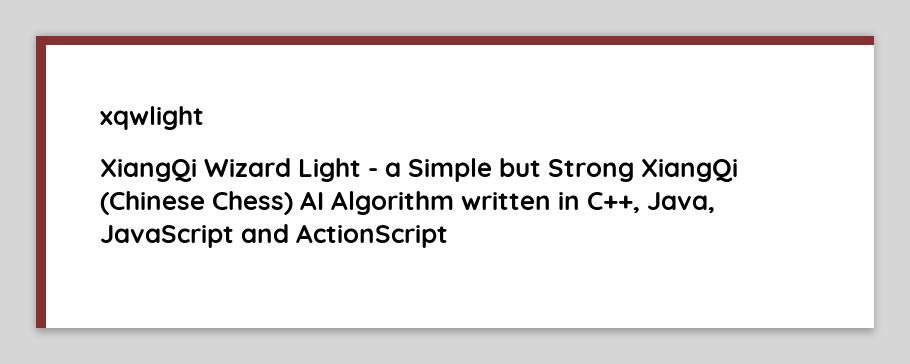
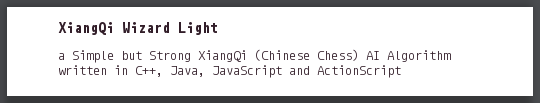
[100,106,204,130] xqwlight // -> (58, 28) none
[368,168,379,177] - -> (218, 28) //

